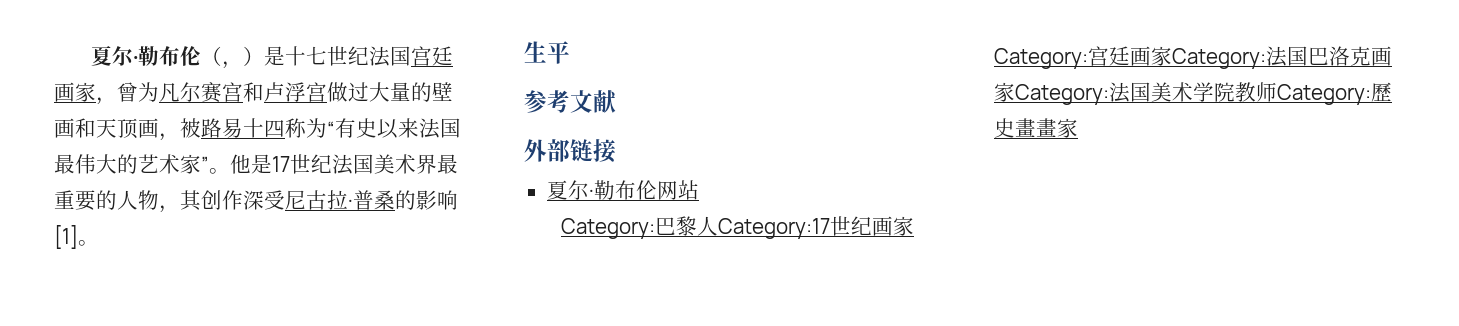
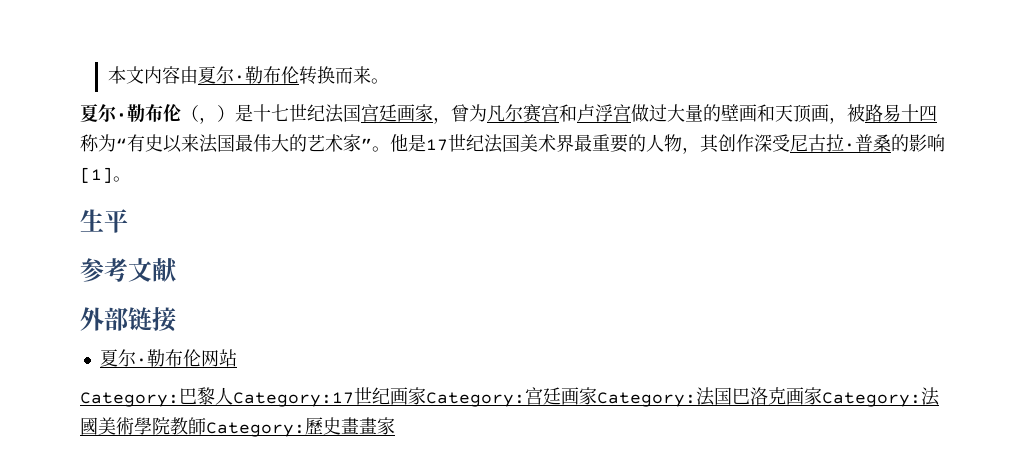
(91, 56) none -> [107,66,389,85] 本文内容由夏尔·勒布伦转换而来。 //
[1130,82,1277,102] 国美术学院教师 -> [80,417,206,435] 國美術學院教師

